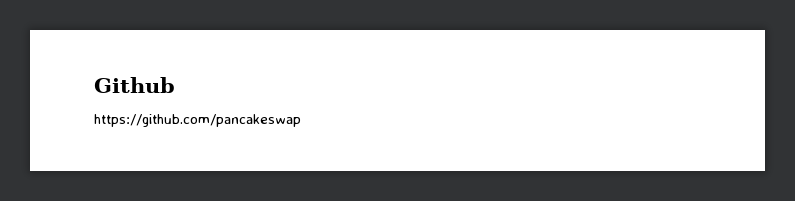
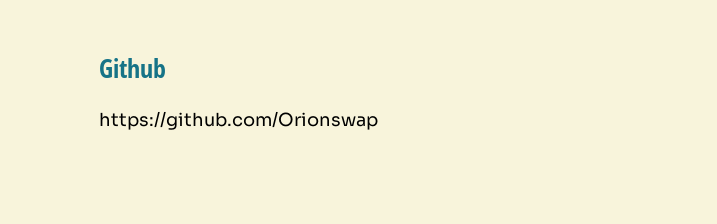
[94,114,301,127] https://github.com/pancakeswap -> [99,111,378,130] https://github.com/Orionswap

